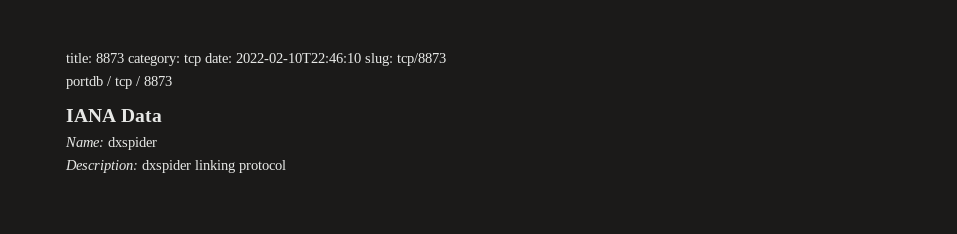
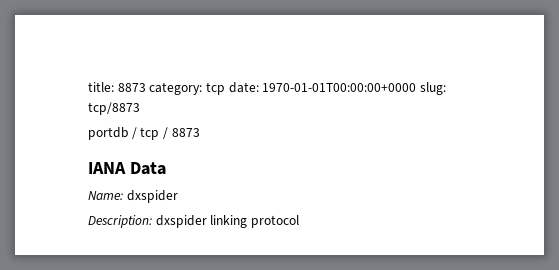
[236,53,361,63] 2022-02-10T22:46:10 -> [262,83,417,92] 1970-01-01T00:00:00+0000

